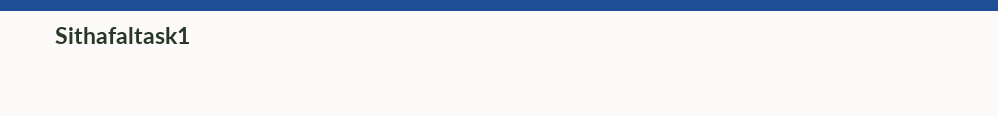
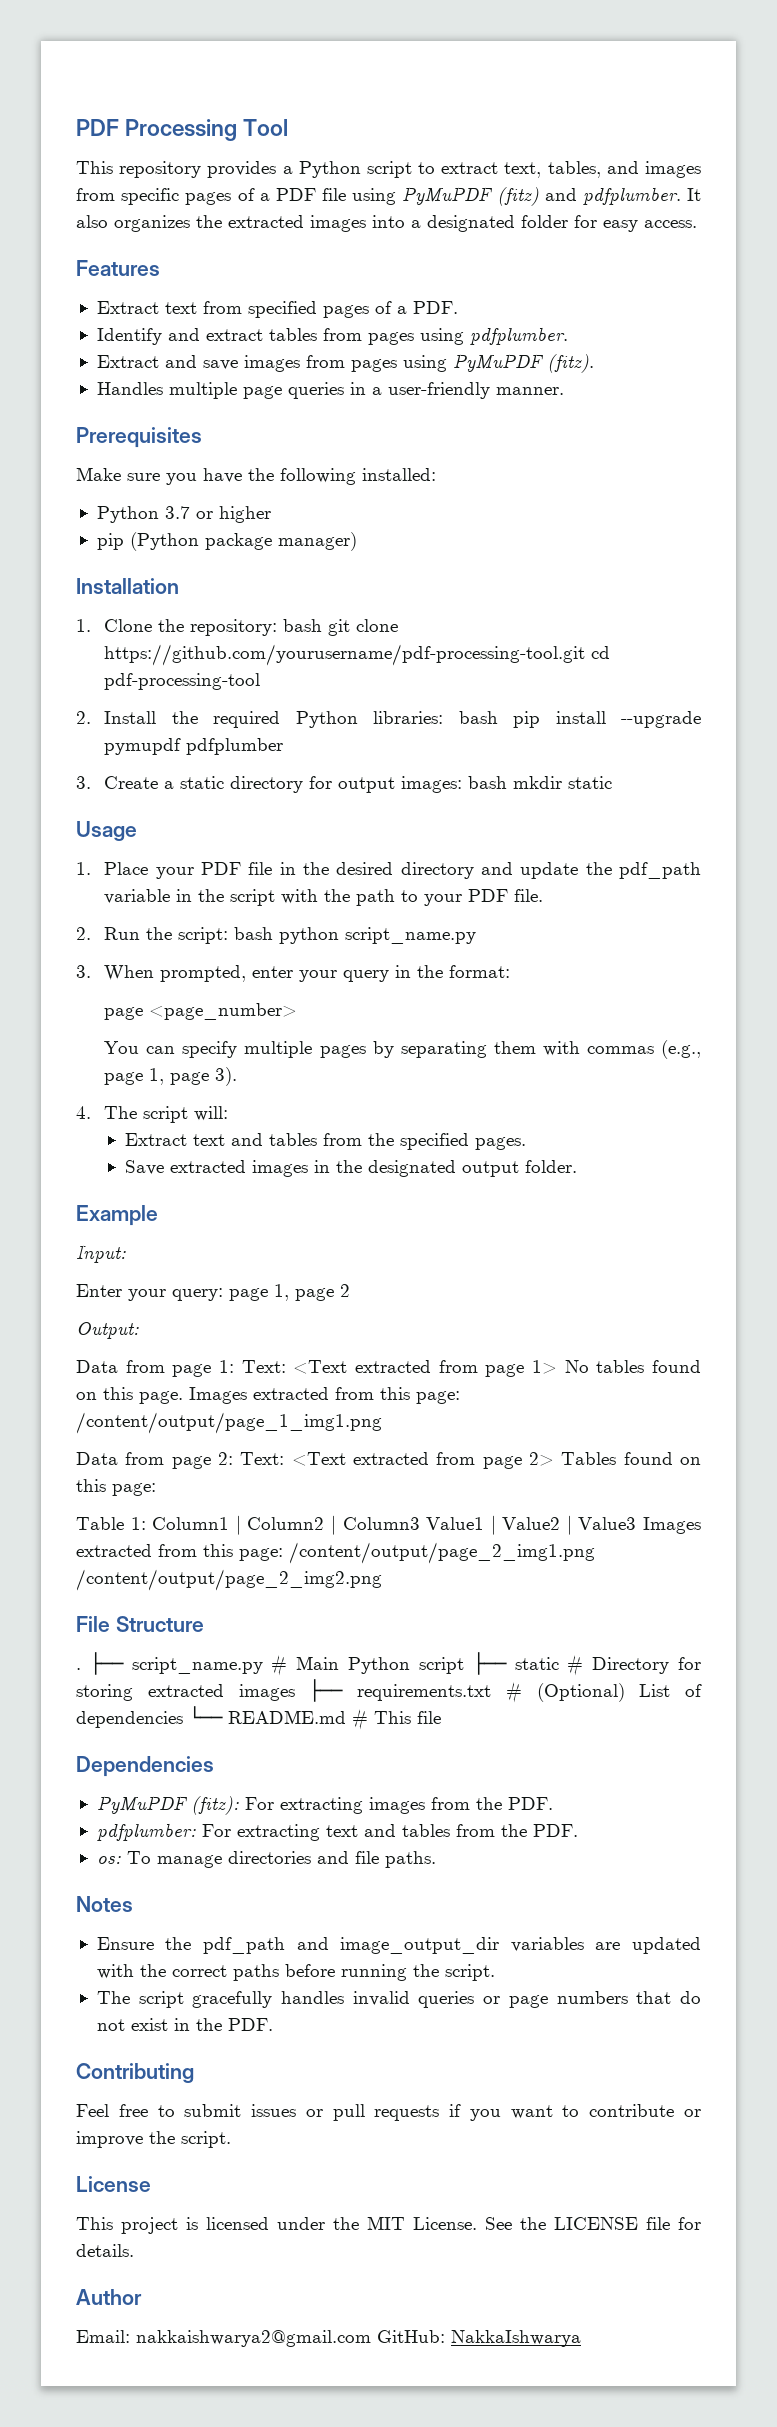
[55,27,190,44] Sithafaltask1 -> [76,119,289,141] [76,161,701,178] [76,187,701,206] [76,215,697,232] [76,260,160,276] [96,301,458,318] [96,327,568,345] [96,354,594,373] [96,382,564,399] [76,427,202,448] [76,467,436,485] [96,506,271,523] [96,532,357,551] [76,578,179,594] [76,619,399,636] [104,644,611,666] [104,673,261,690] [76,711,701,728] [104,738,284,755] [76,776,613,793] [76,821,137,841] [76,862,701,879] [104,889,544,906] [76,927,477,944] [76,965,511,982] [104,1003,298,1020] [104,1040,701,1059] [104,1067,238,1086] [76,1106,229,1123] [125,1133,527,1150] [125,1160,578,1177] [76,1205,158,1226] [76,1245,126,1263] [76,1284,350,1301] [76,1322,139,1339] [76,1360,701,1377] [76,1387,460,1404] [76,1412,382,1434] [76,1452,701,1469] [76,1479,156,1496] [76,1515,701,1535] [76,1542,595,1564] [76,1569,382,1591] [76,1616,204,1632] [76,1652,701,1676] [76,1679,702,1703] [76,1706,441,1730] [76,1756,214,1777] [96,1796,553,1815] [96,1823,578,1841] [96,1851,436,1868] [76,1896,133,1912] [96,1937,701,1954] [96,1964,495,1981] [96,1991,701,2008] [96,2018,273,2031] [76,2063,194,2083] [76,2104,701,2121] [76,2131,231,2148] [76,2176,151,2192] [76,2216,701,2234] [76,2244,134,2257] [76,2289,142,2305] [76,2330,581,2347] PDF Processing Tool // This repository provides a Python script to extract text, tables, and images from specific pages of a PDF file using PyMuPDF (fitz) and pdfplumber. It also organizes the extracted images into a designated folder for easy access. // Features // Extract text from specified pages of a PDF. // Identify and extract tables from pages using pdfplumber. // Extract and save images from pages using PyMuPDF (fitz). // Handles multiple page queries in a user-friendly manner. // Prerequisites // Make sure you have the following installed: // Python 3.7 or higher // pip (Python package manager) // Installation // 1. Clone the repository: bash git clone https://github.com/yourusername/pdf-processing-tool.git cd pdf-processing-tool // 2. Install the required Python libraries: bash pip install --upgrade pymupdf pdfplumber // 3. Create a static directory for output images: bash mkdir static // Usage // 1. Place your PDF file in the desired directory and update the pdf_path variable in the script with the path to your PDF file. // 2. Run the script: bash python script_name.py // 3. When prompted, enter your query in the format: // page <page_number> // You can specify multiple pages by separating them with commas (e.g., page 1, page 3). // 4. The script will: // Extract text and tables from the specified pages. // Save extracted images in the designated output folder. // Example // Input: // Enter your query: page 1, page 2 // Output: // Data from page 1: Text: <Text extracted from page 1> No tables found on this page. Images extracted from this page: /content/output/page_1_img1.png // Data from page 2: Text: <Text extracted from page 2> Tables found on this page: // Table 1: Column1 | Column2 | Column3 Value1 | Value2 | Value3 Images extracted from this page: /content/output/page_2_img1.png /content/output/page_2_img2.png // File Structure // . ├── script_name.py # Main Python script ├── static # Directory for storing extracted images ├── requirements.txt # (Optional) List of dependencies └── README.md # This file // Dependencies // PyMuPDF (fitz): For extracting images from the PDF. // pdfplumber: For extracting text and tables from the PDF. // os: To manage directories and file paths. // Notes // Ensure the pdf_path and image_output_dir variables are updated with the correct paths before running the script. // The script gracefully handles invalid queries or page numbers that do not exist in the PDF. // Contributing // Feel free to submit issues or pull requests if you want to contribute or improve the script. // License // This project is licensed under the MIT License. See the LICENSE file for details. // Author // Email: nakkaishwarya2@gmail.com GitHub: NakkaIshwarya

